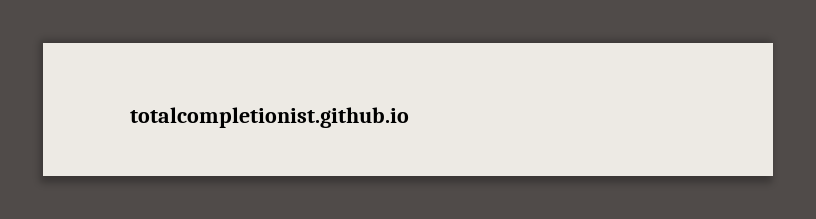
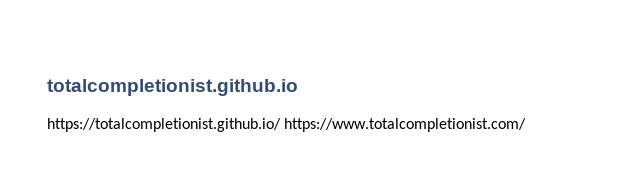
(409, 117) none -> [47,118,527,132] // https://totalcompletionist.github.io/ https://www.totalcompletionist.com/

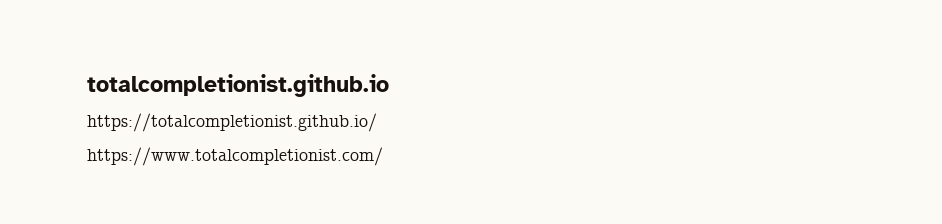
(281, 125) none -> (377, 122) //

